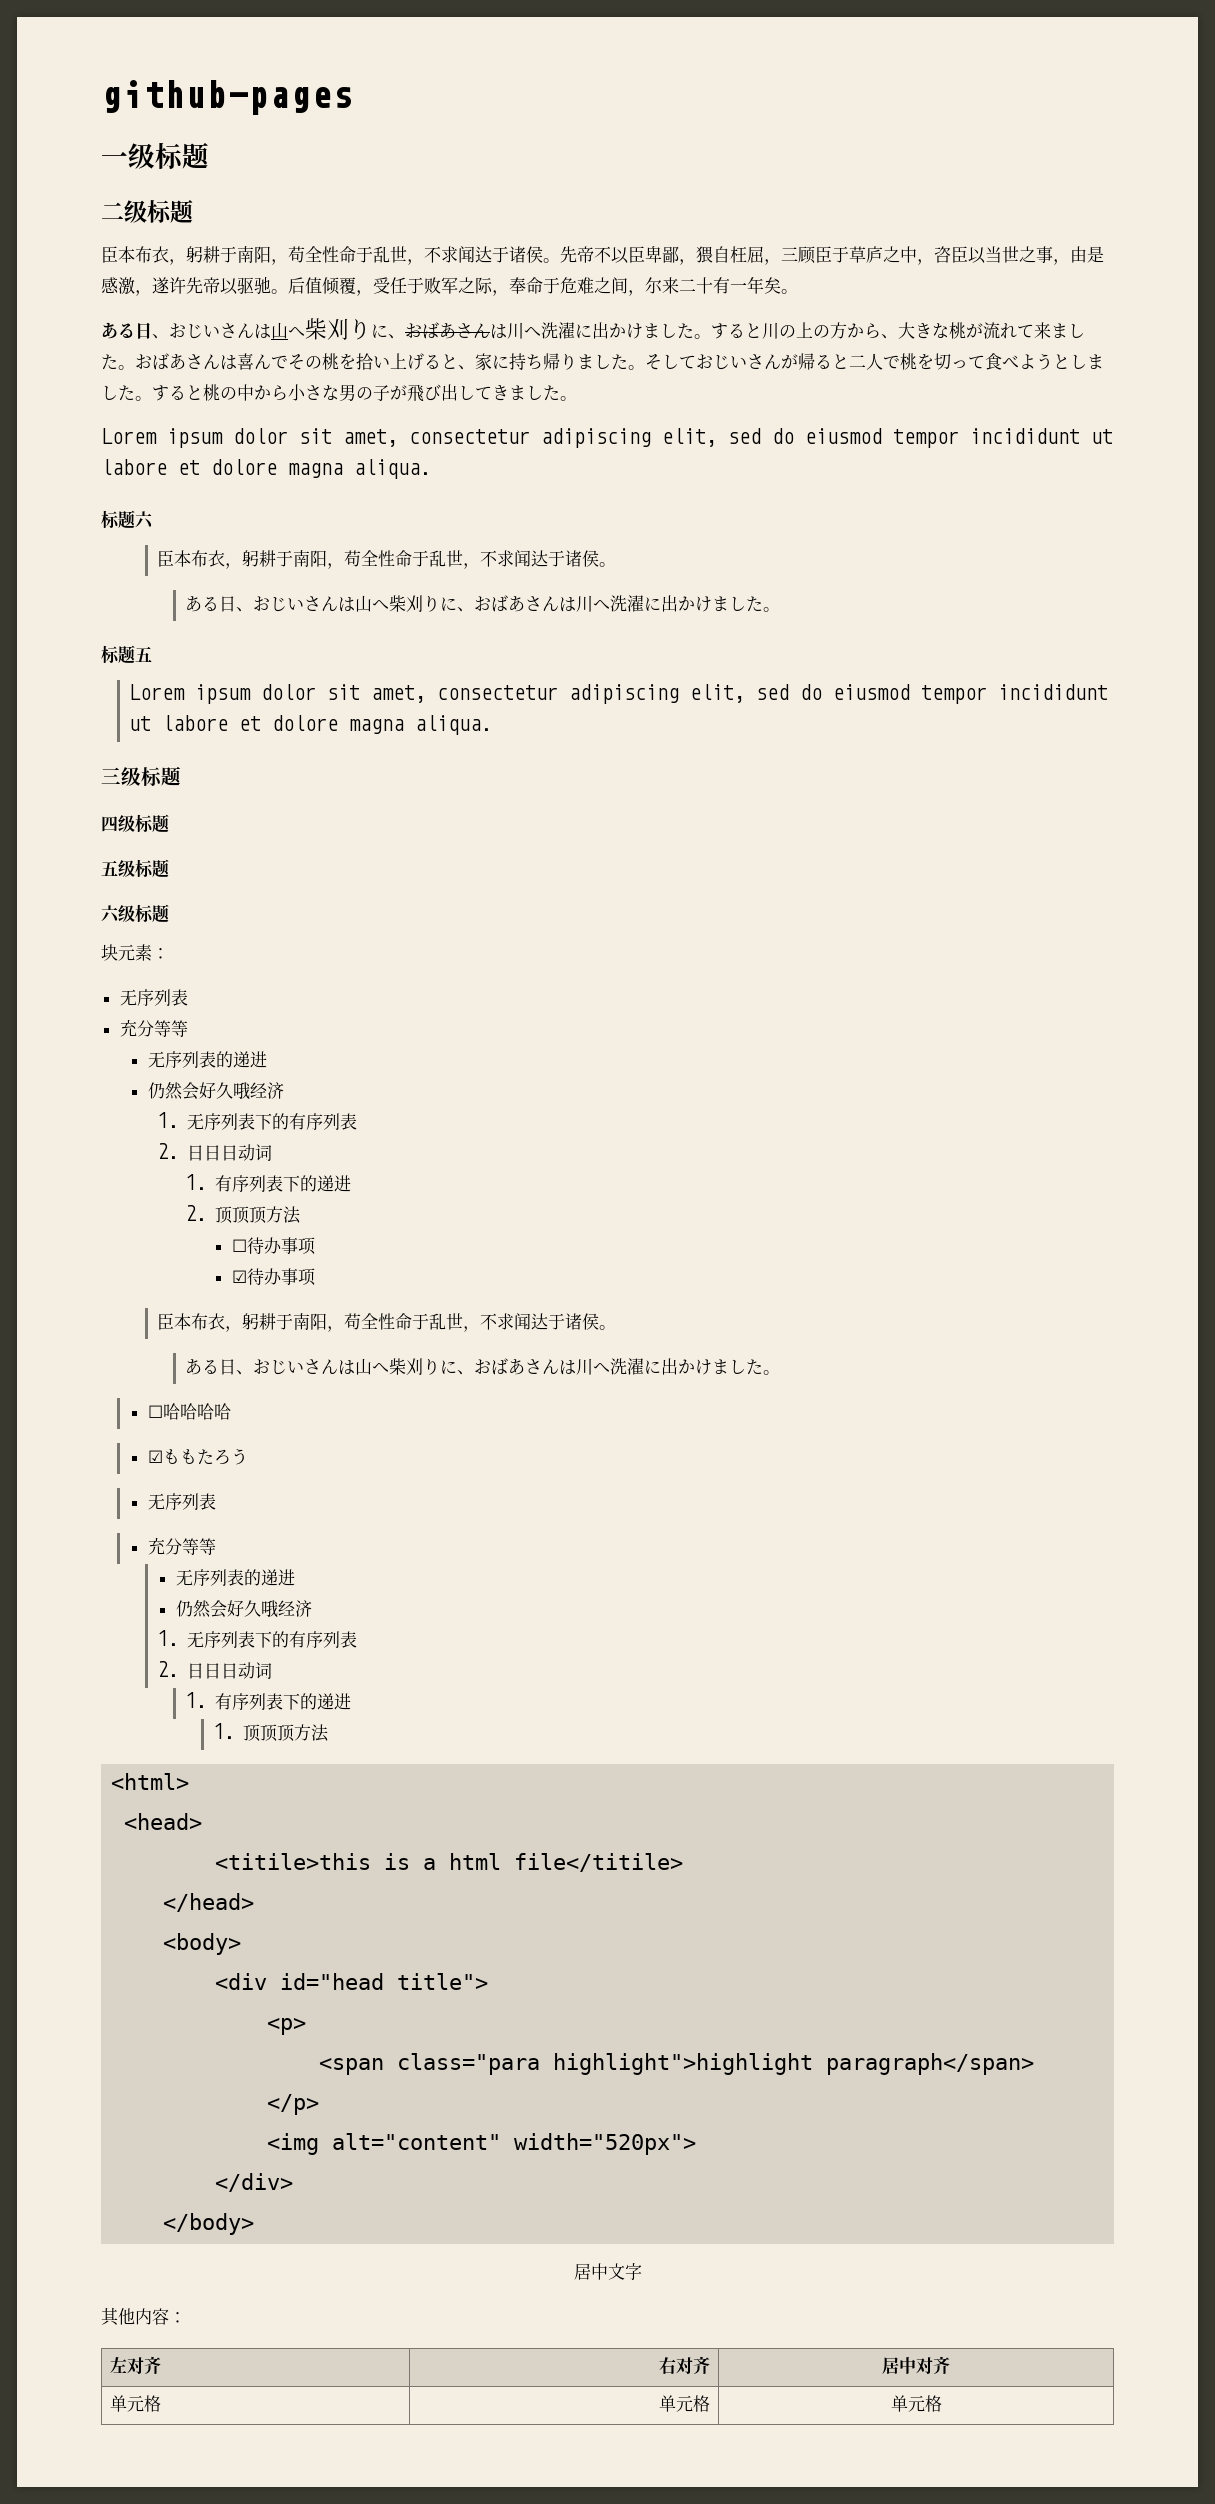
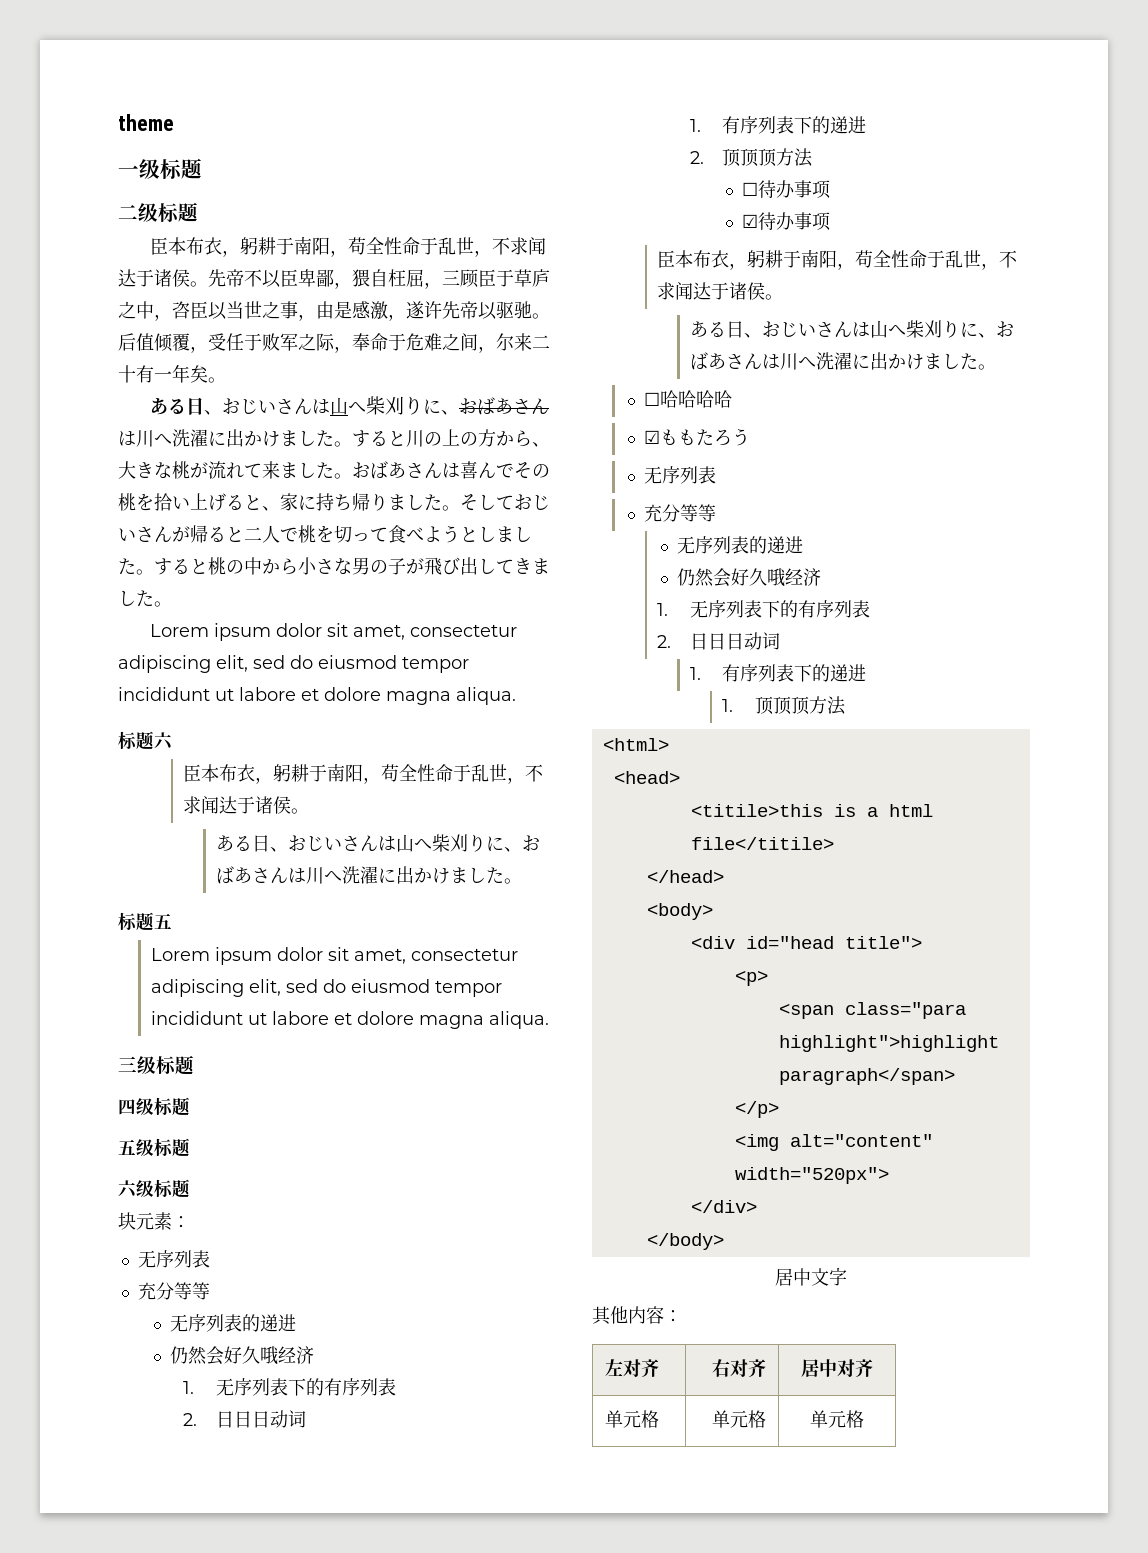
[101,80,353,115] github-pages -> [118,114,174,131] theme

